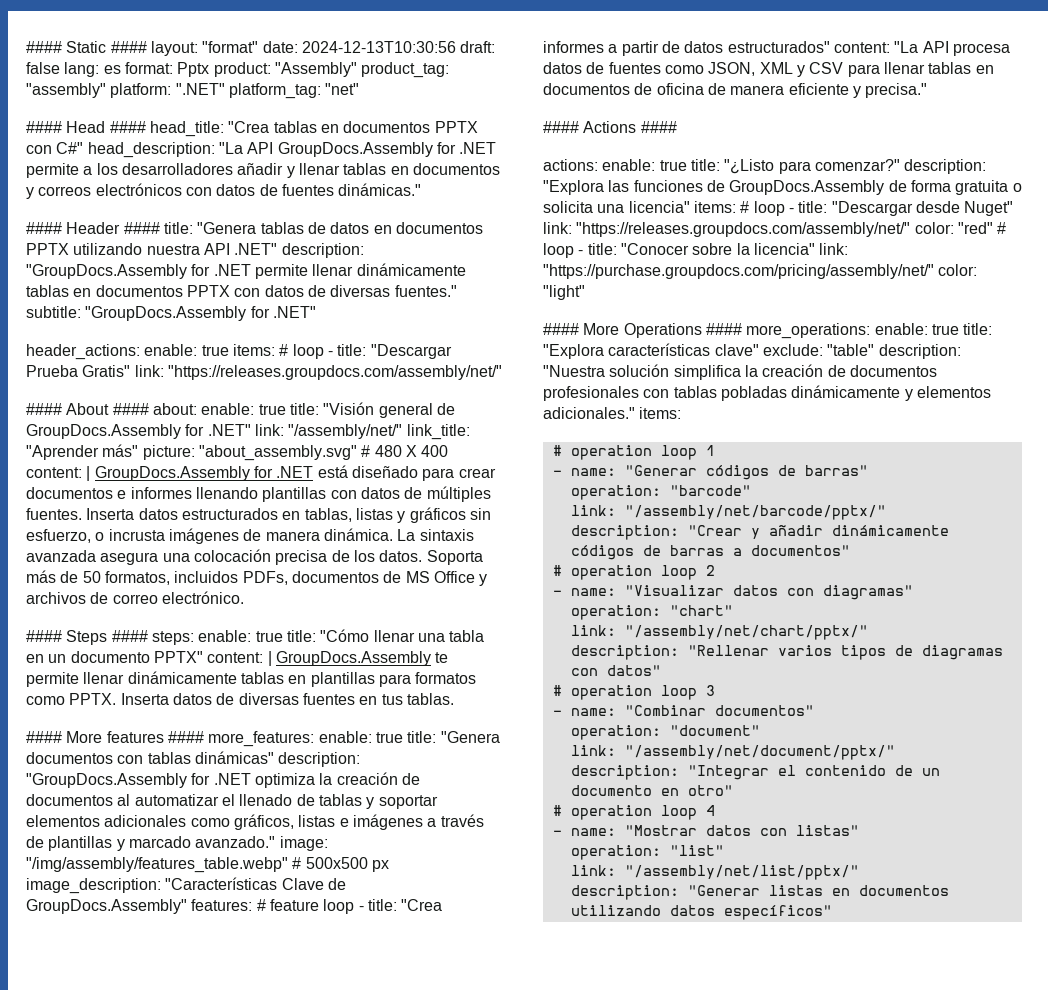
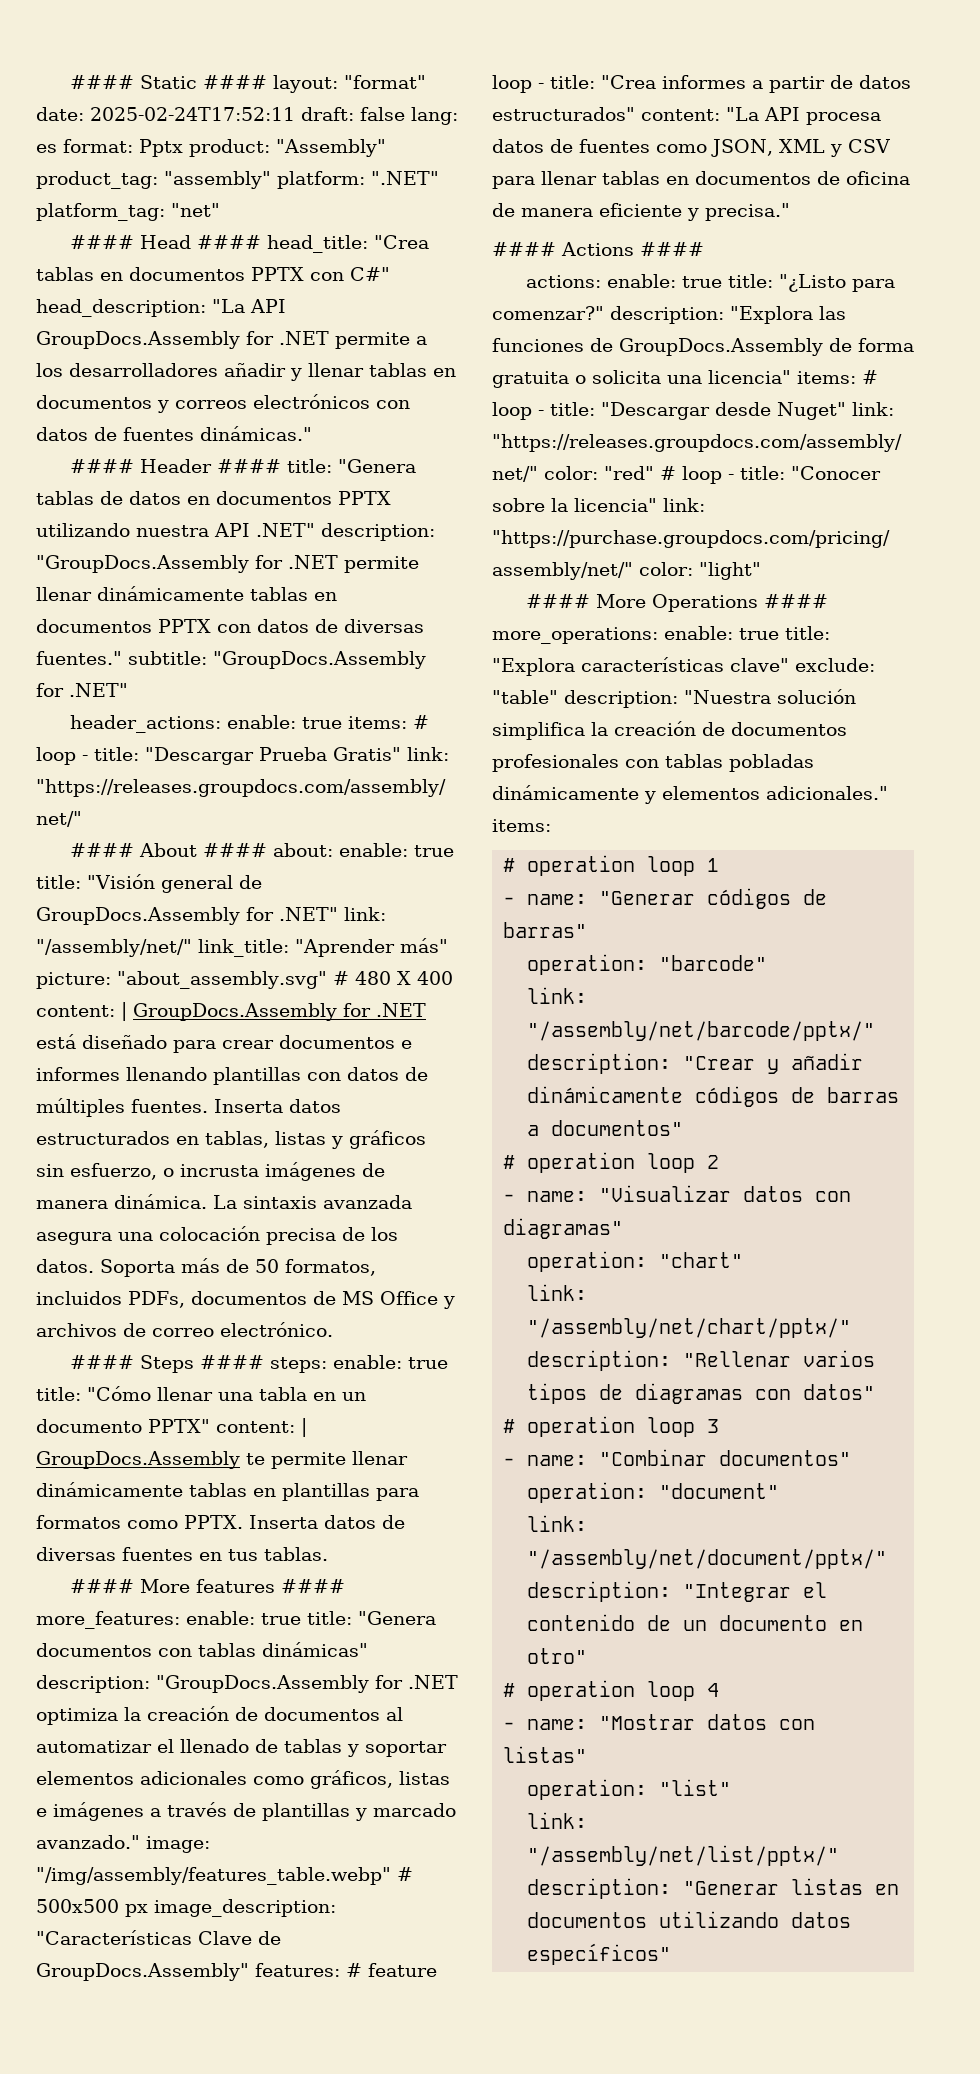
[301,41,456,53] 2024-12-13T10:30:56 -> [90,107,295,121] 2025-02-24T17:52:11

